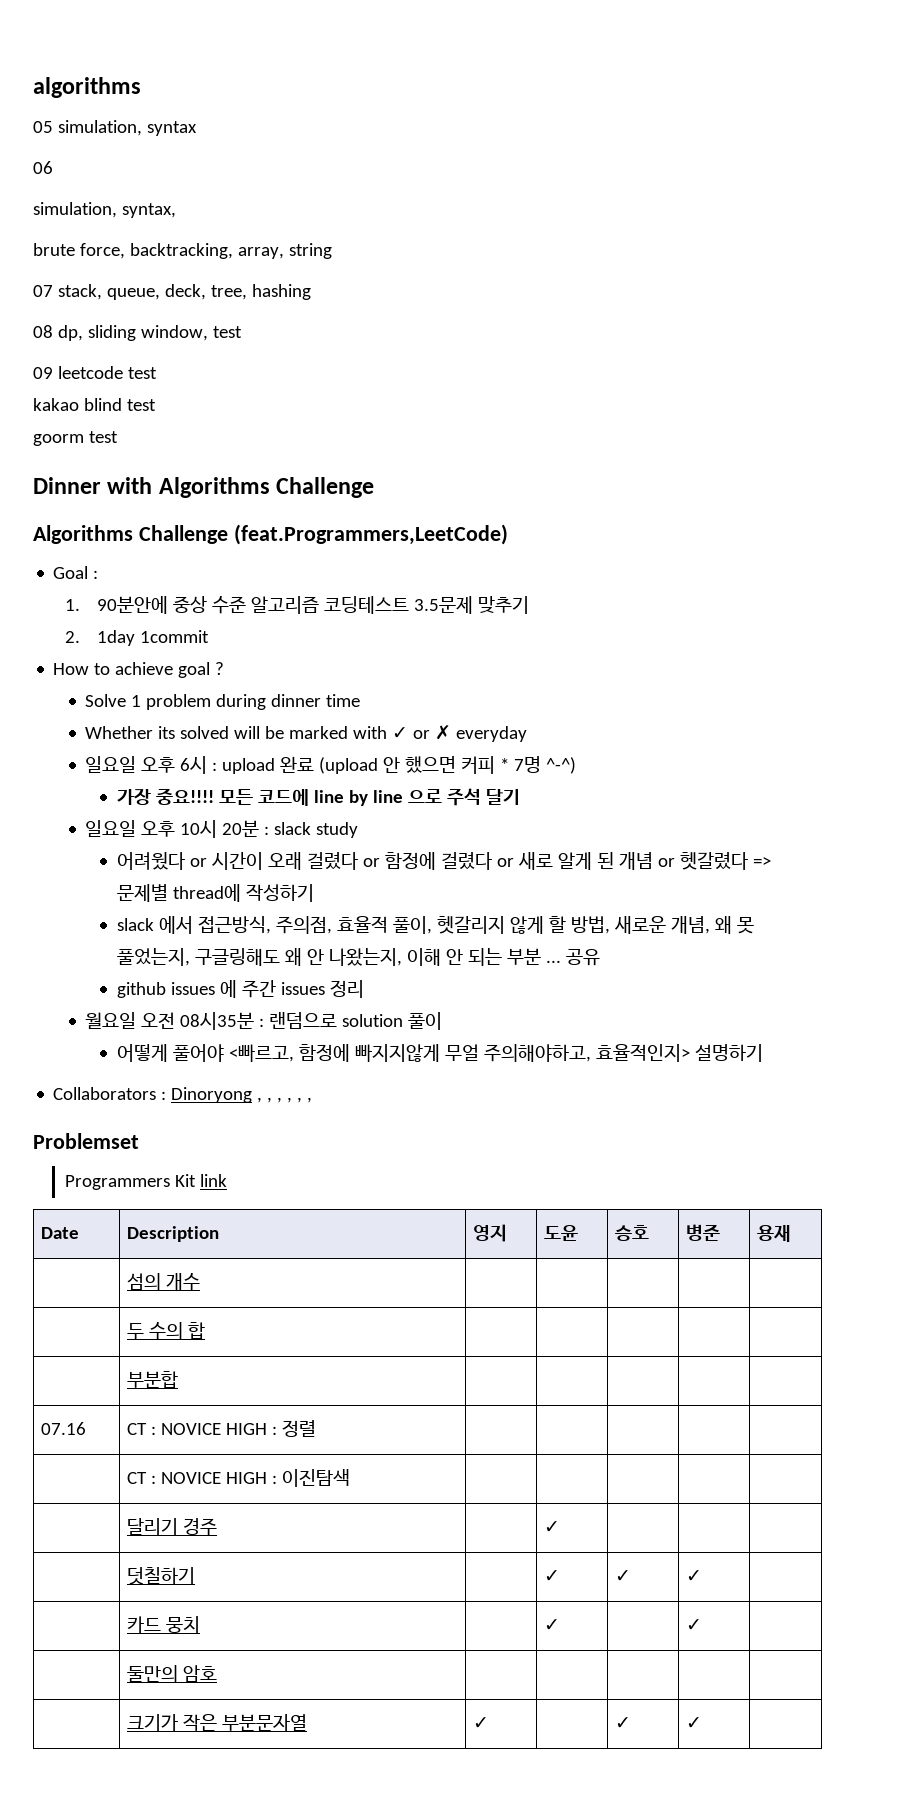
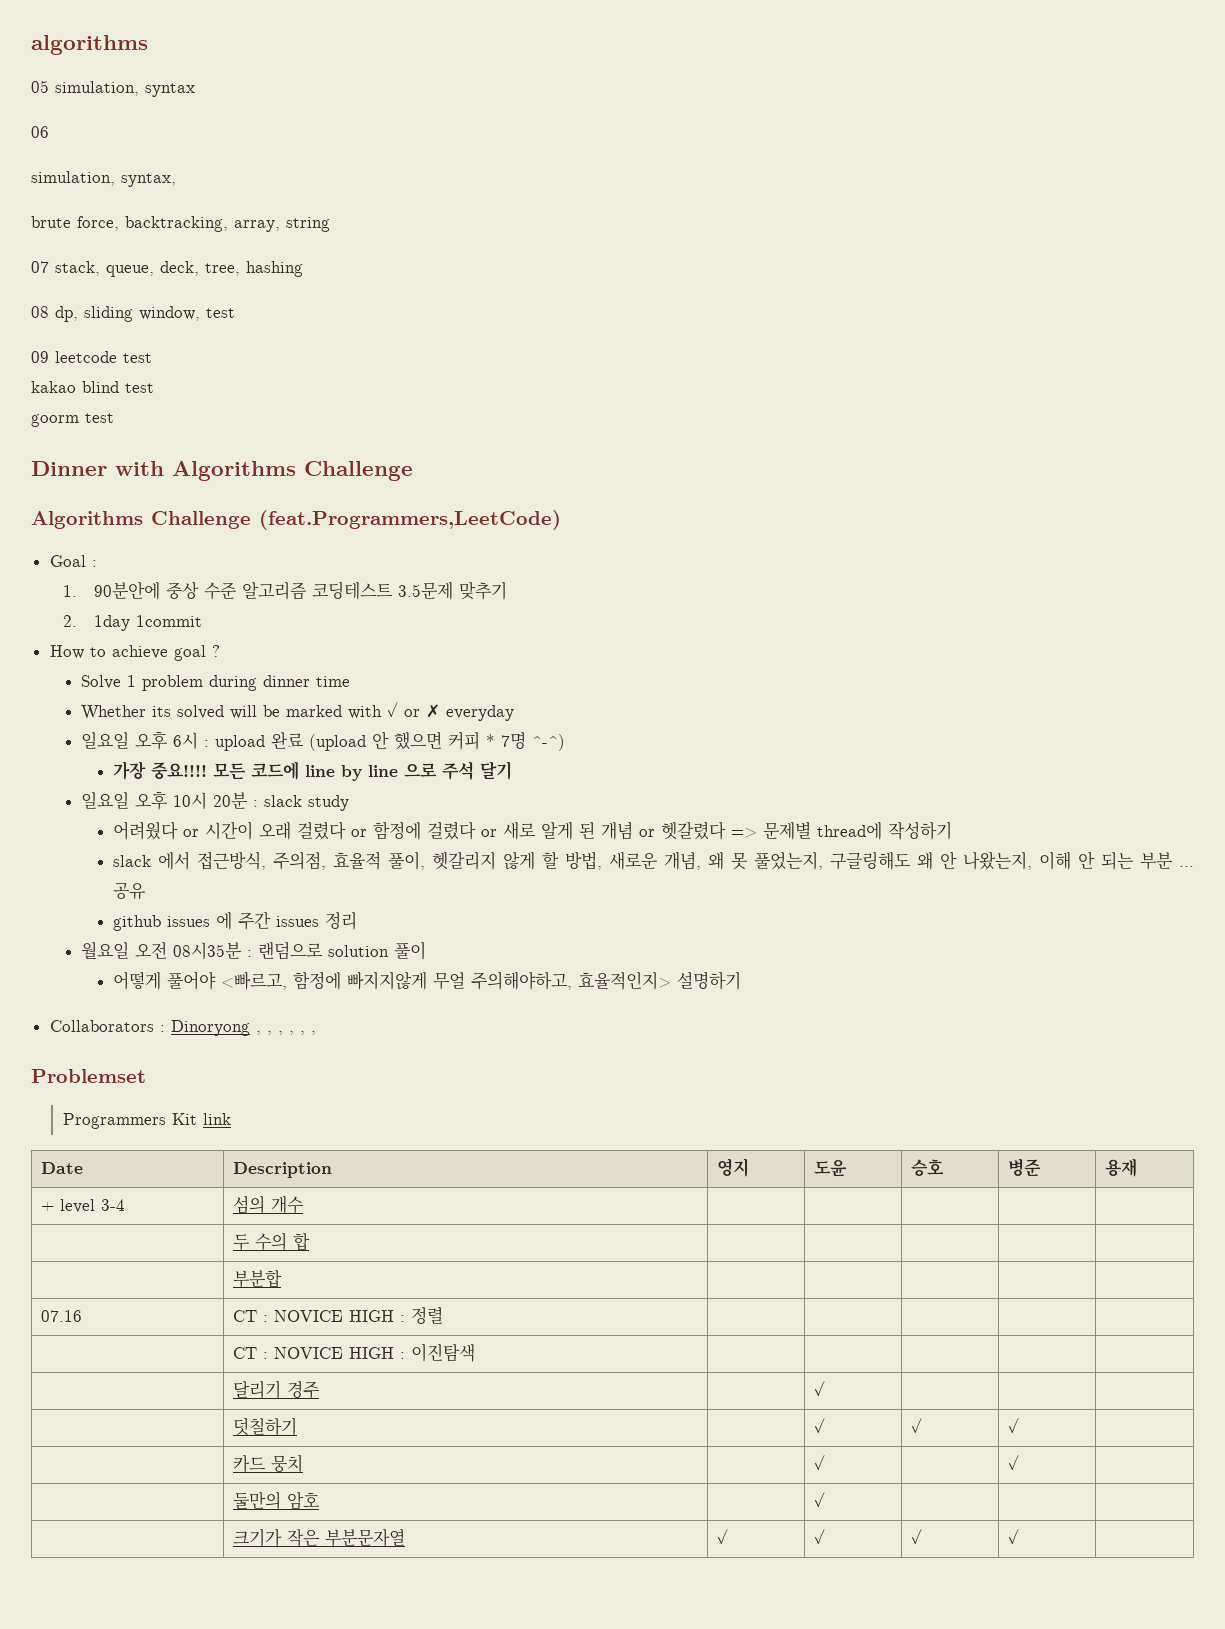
(791, 1233) none -> [40,1199,125,1213] + level 3-4
(217, 1673) none -> [813,1492,825,1507] ✓
(489, 1723) none -> [813,1529,825,1544] ✓

